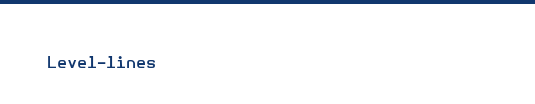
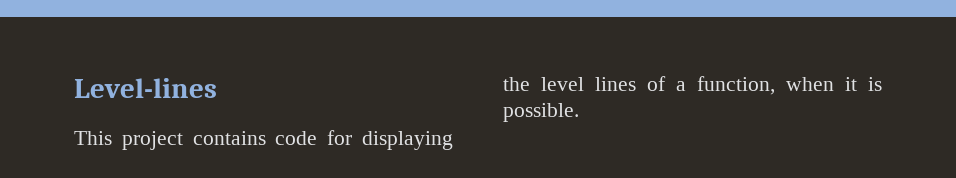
(156, 62) none -> [74,130,453,150] [503,76,882,95] [503,103,579,122] // This project contains code for displaying the level lines of a function, when it is possible.

